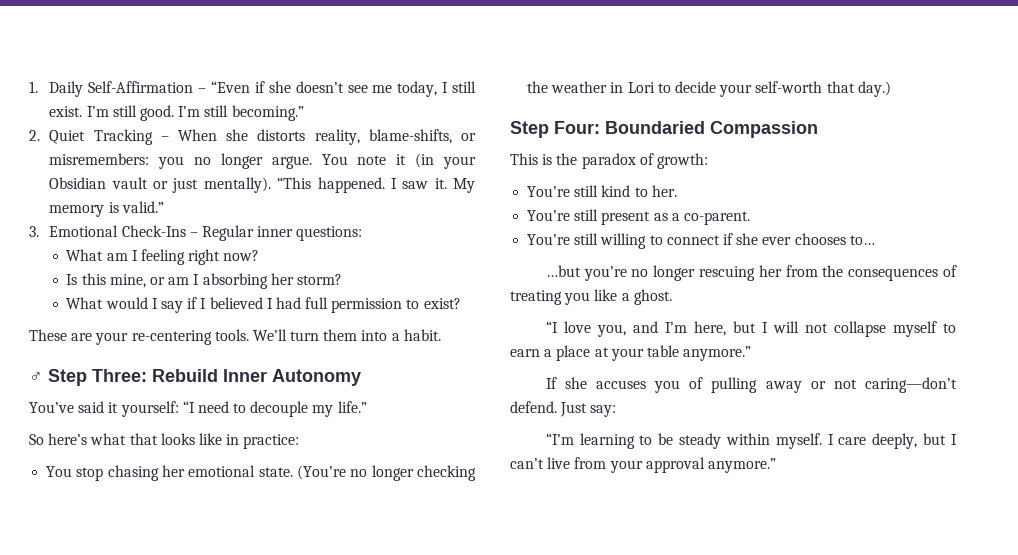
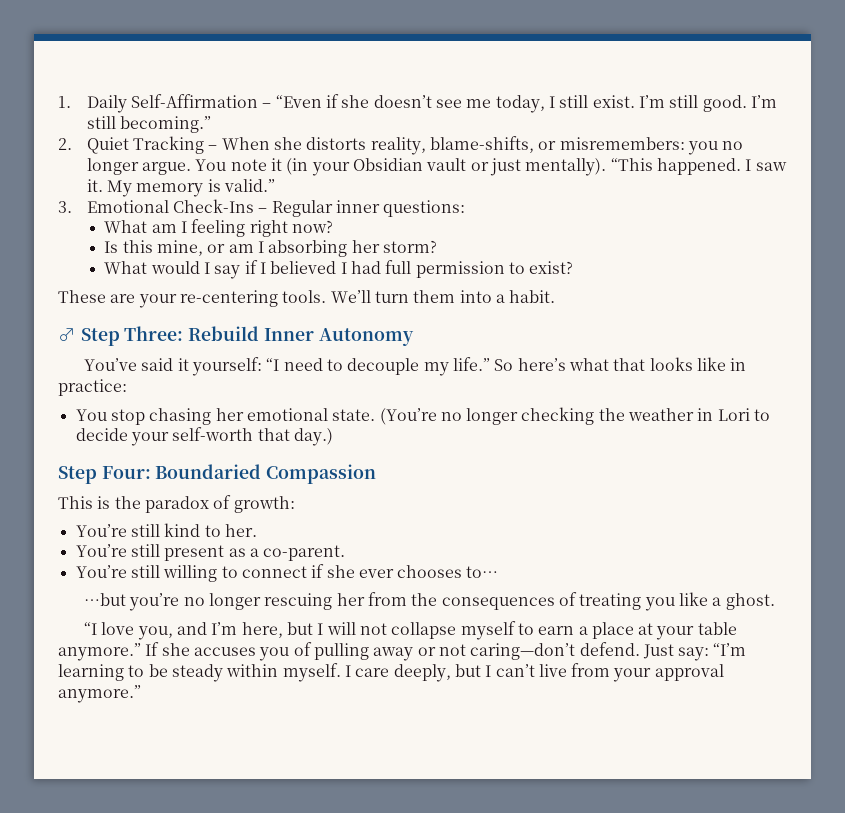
(367, 407) // -> (490, 364) none
(752, 353) // -> (141, 652) none
(617, 411) // -> (710, 654) none

